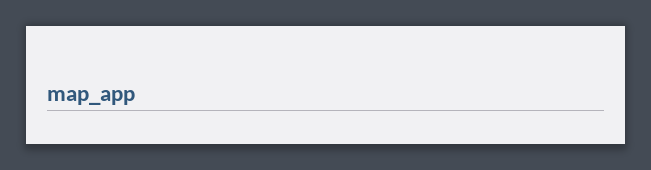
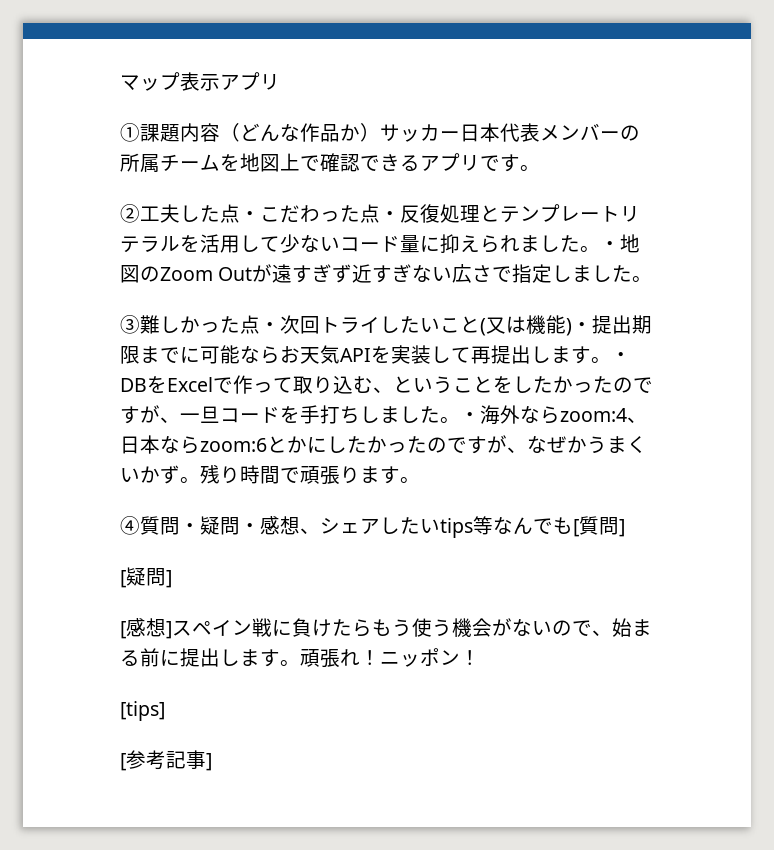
[47,90,135,105] map_app -> [120,72,280,91] [120,123,640,142] [120,153,540,173] [120,204,640,223] [120,234,640,254] [120,264,653,283] [120,315,652,336] [120,345,631,364] [120,375,653,394] [120,405,647,425] [120,435,647,454] [120,465,420,485] [120,516,625,538] [120,567,172,588] [120,618,652,639] [120,648,480,668] [120,701,165,721] [120,750,212,771] マップ表示アプリ // ①課題内容（どんな作品か）サッカー日本代表メンバーの所属チームを地図上で確認できるアプリです。 // ②工夫した点・こだわった点・反復処理とテンプレートリテラルを活用して少ないコード量に抑えられました。・地図のZoom Outが遠すぎず近すぎない広さで指定しました。 // ③難しかった点・次回トライしたいこと(又は機能)・提出期限までに可能ならお天気APIを実装して再提出します。・DBをExcelで作って取り込む、ということをしたかったのですが、一旦コードを手打ちしました。・海外ならzoom:4、日本ならzoom:6とかにしたかったのですが、なぜかうまくいかず。残り時間で頑張ります。 // ④質問・疑問・感想、シェアしたいtips等なんでも[質問] // [疑問] // [感想]スペイン戦に負けたらもう使う機会がないので、始まる前に提出します。頑張れ！ニッポン！ // [tips] // [参考記事]

